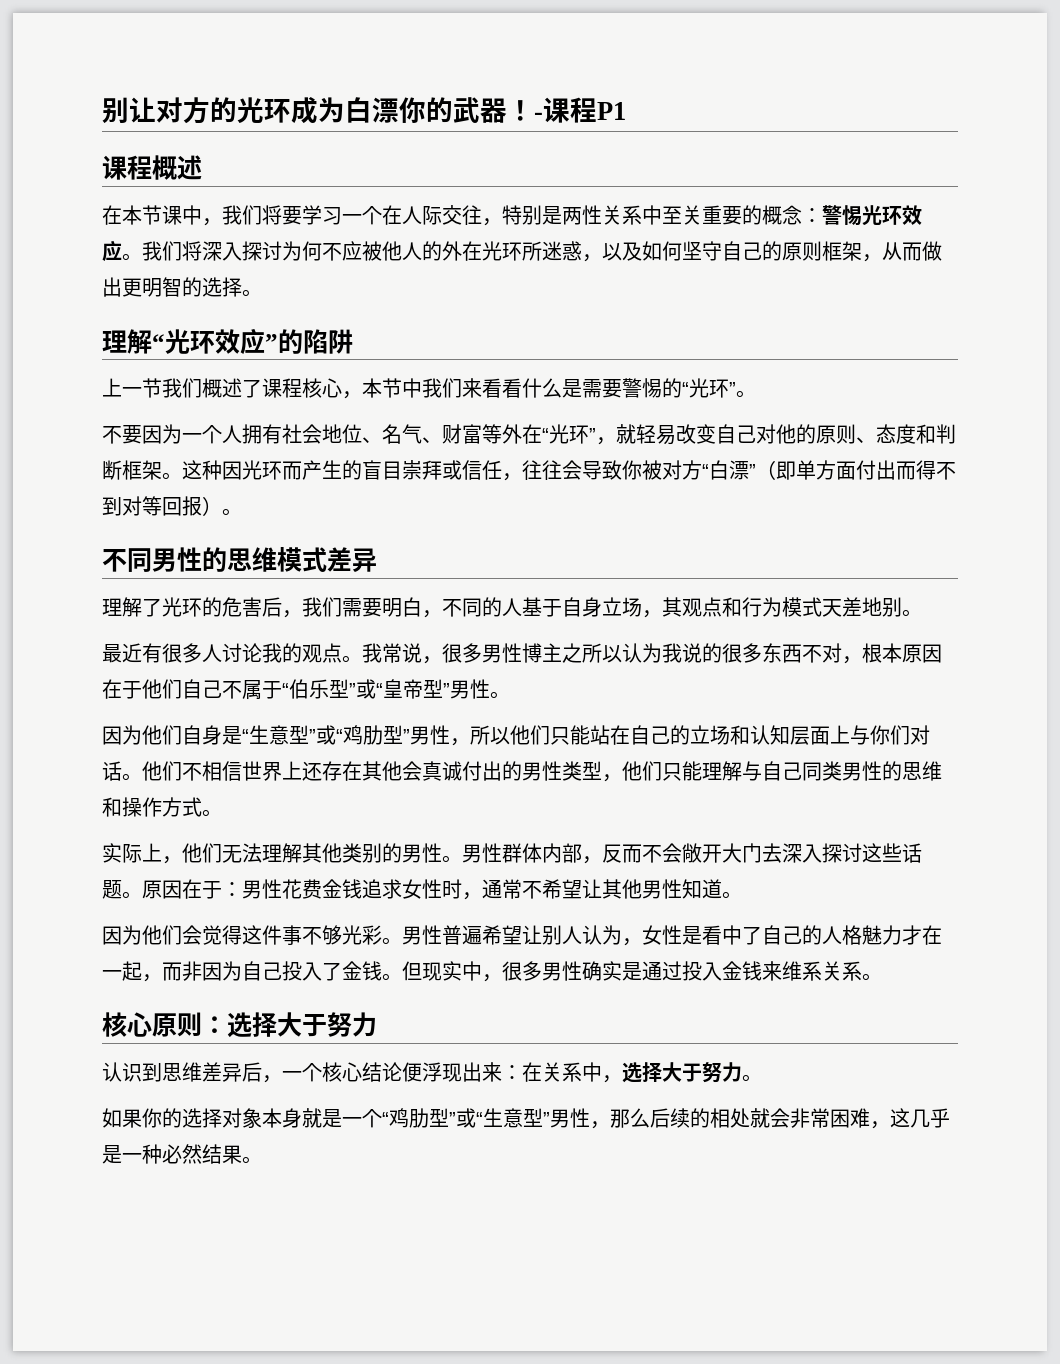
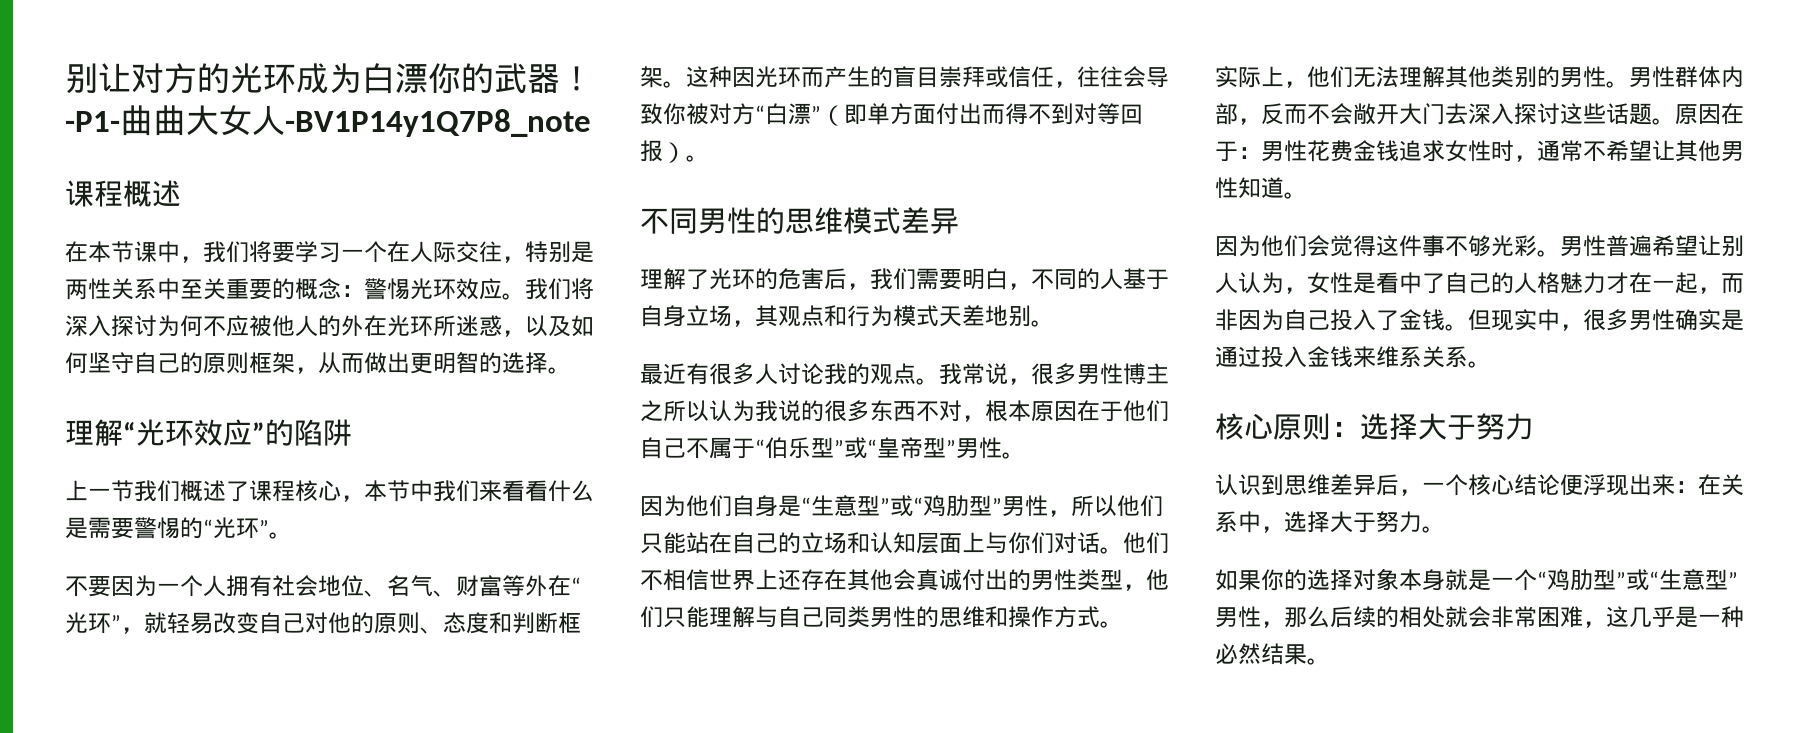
[534,97,626,123] -课程P1 -> [65,105,591,137] -P1-曲曲大女人-BV1P14y1Q7P8_note

